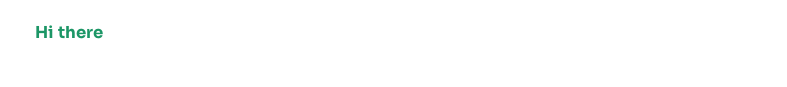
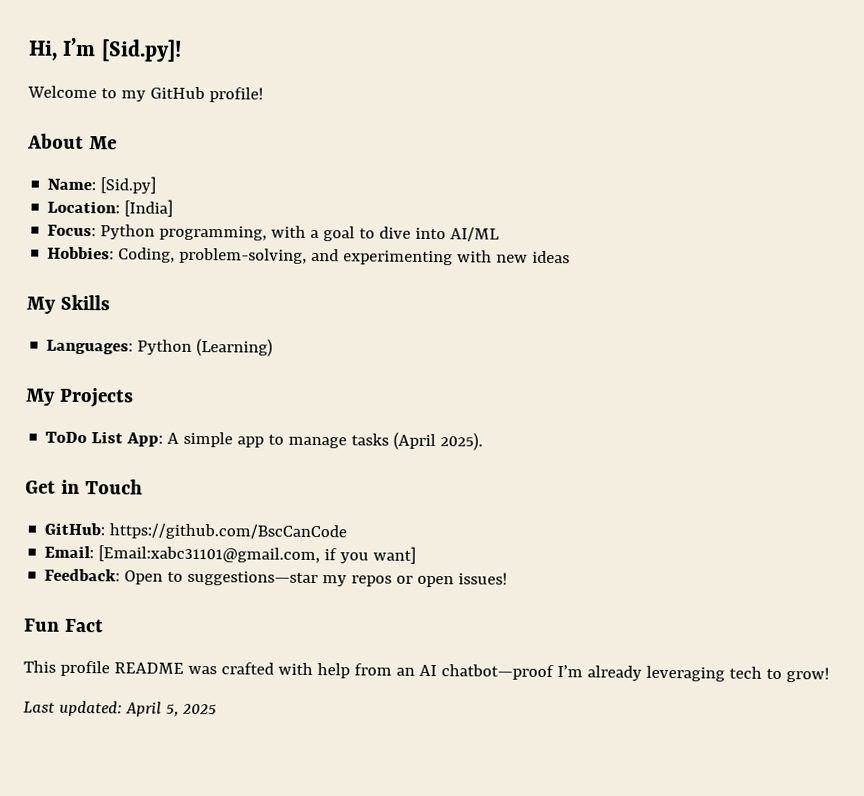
[35,25,104,39] Hi there -> [28,37,182,62] [27,85,264,103] [27,133,117,150] [47,176,157,194] [47,199,174,217] [47,224,501,242] [47,246,571,266] [26,294,110,314] [46,337,274,357] [25,387,134,408] [45,431,484,451] [25,479,143,495] [44,522,348,541] [44,545,417,564] [44,568,509,588] [23,618,104,633] [23,660,830,683] [23,700,217,717] Hi, I’m [Sid.py]! // Welcome to my GitHub profile! // About Me // Name: [Sid.py] // Location: [India] // Focus: Python programming, with a goal to dive into AI/ML // Hobbies: Coding, problem-solving, and experimenting with new ideas // My Skills // Languages: Python (Learning) // My Projects // ToDo List App: A simple app to manage tasks (April 2025). // Get in Touch // GitHub: https://github.com/BscCanCode // Email: [Email:xabc31101@gmail.com, if you want] // Feedback: Open to suggestions—star my repos or open issues! // Fun Fact // This profile README was crafted with help from an AI chatbot—proof I’m already leveraging tech to grow! // Last updated: April 5, 2025

